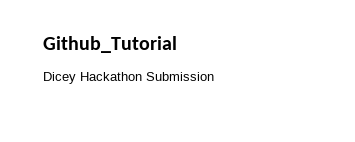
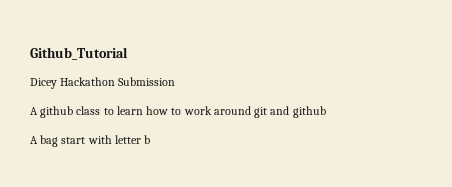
(214, 76) none -> [30,106,326,118] [30,135,151,147] // A github class to learn how to work around git and github // A bag start with letter b

